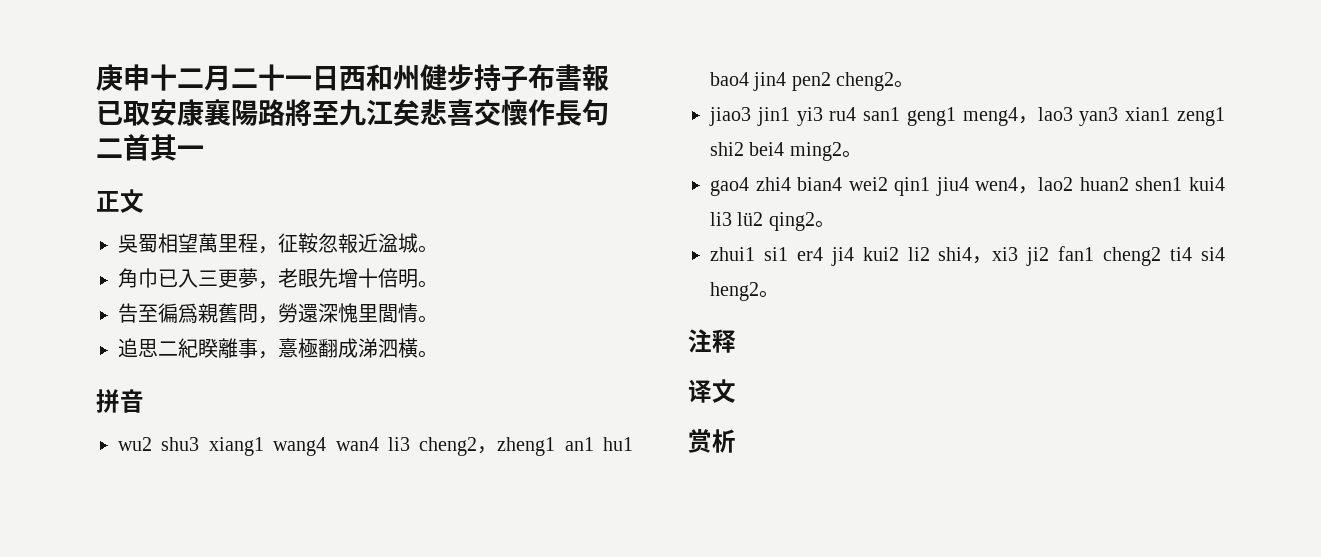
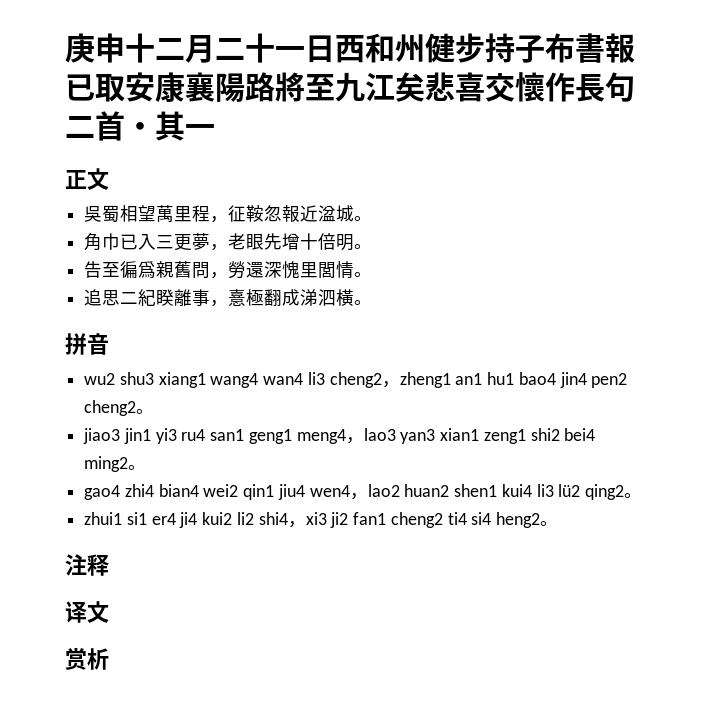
(150, 147) none -> [125,122,155,137] ・

